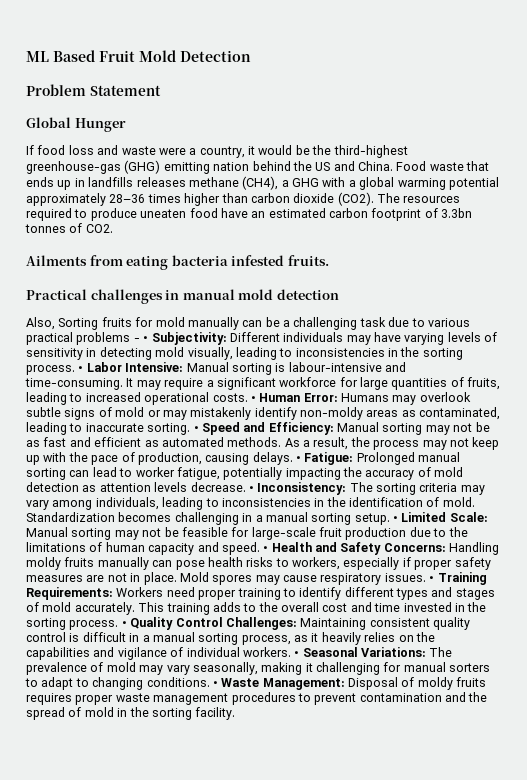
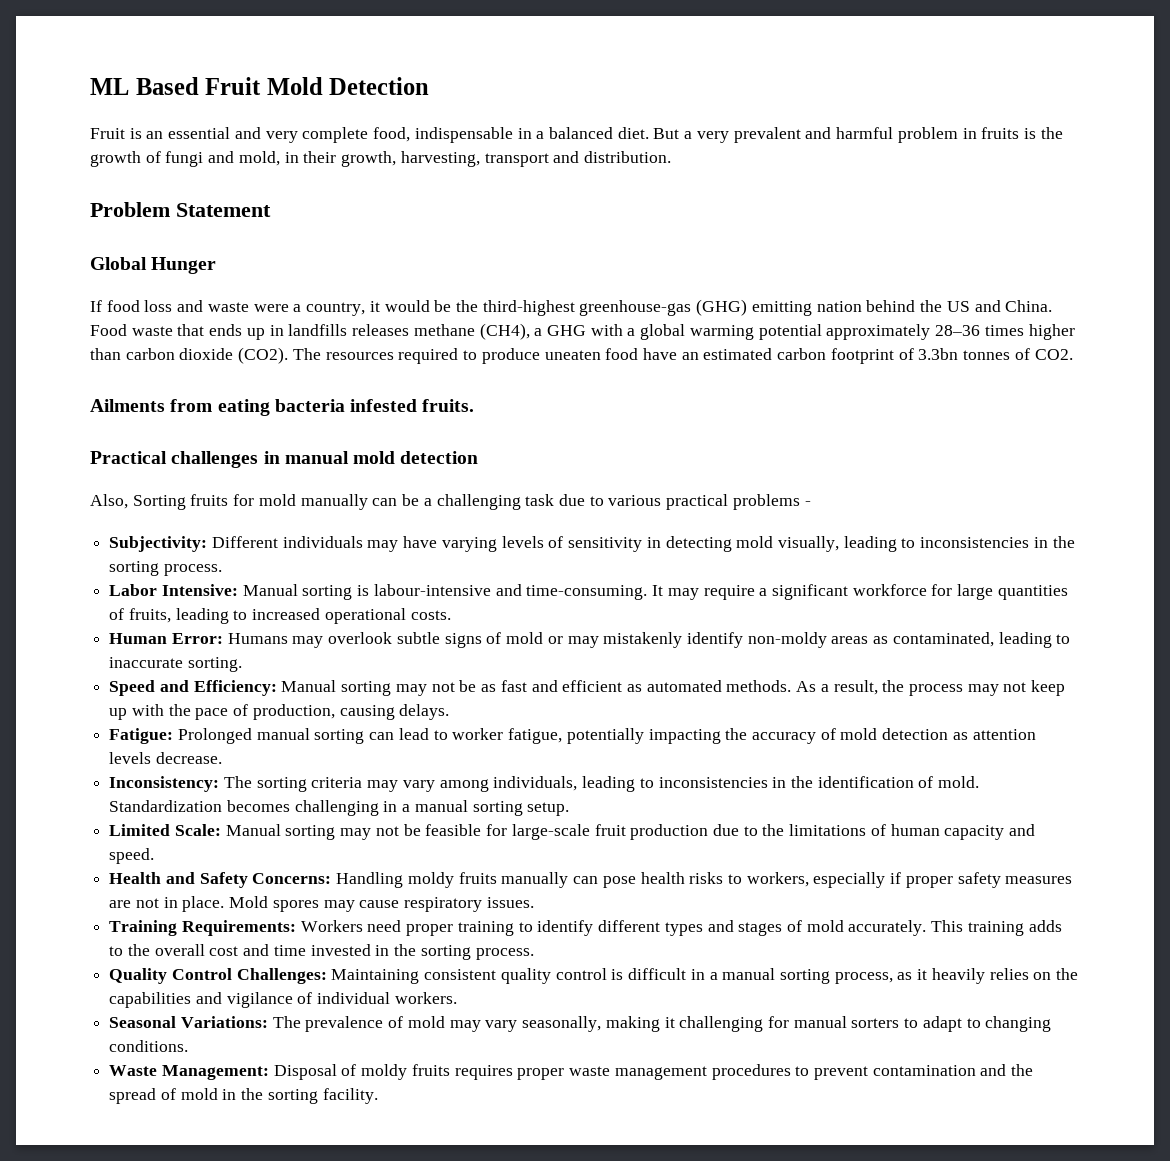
(251, 56) none -> [90,127,1063,143] [90,151,671,167] // Fruit is an essential and very complete food, indispensable in a balanced diet. But a very prevalent and harmful problem in fruits is the growth of fungi and mold, in their growth, harvesting, transport and distribution.
[143,336,149,342] • -> (811, 503) //
[78,366,84,372] • -> (222, 570) //
[250,396,256,402] • -> (451, 615) //
[193,426,199,432] • -> (242, 664) //
[296,456,301,462] • -> (450, 712) //
[248,486,254,492] • -> (222, 758) //
[393,516,398,522] • -> (570, 809) //
[263,546,269,552] • -> (155, 856) //
[429,576,435,582] • -> (534, 902) //
[121,621,127,627] • -> (534, 954) //
[294,651,300,657] • -> (457, 998) //
[212,681,218,687] • -> (189, 1046) //

